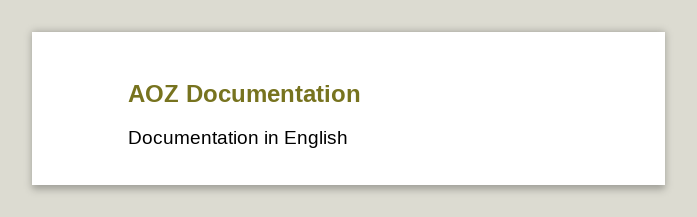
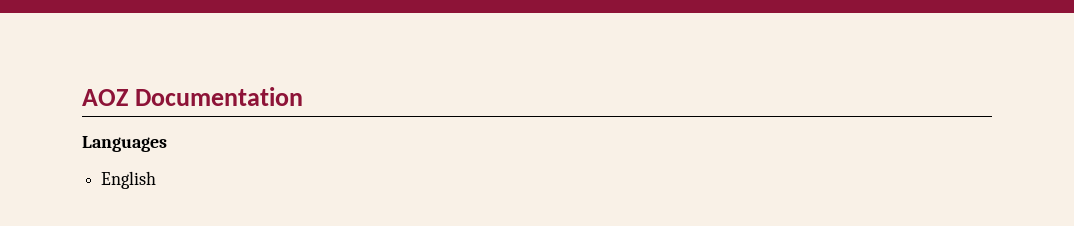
[128,131,280,144] Documentation in -> [82,136,167,152] Languages //

